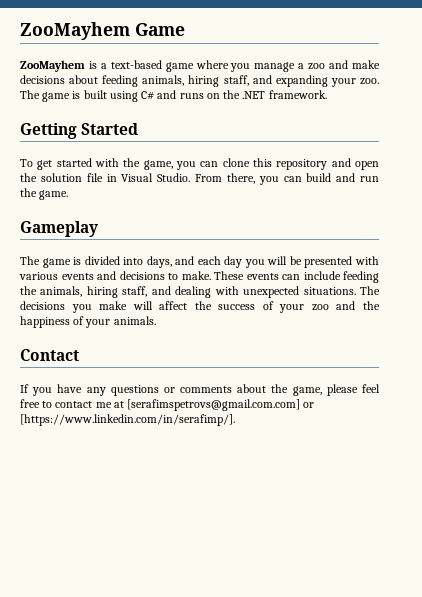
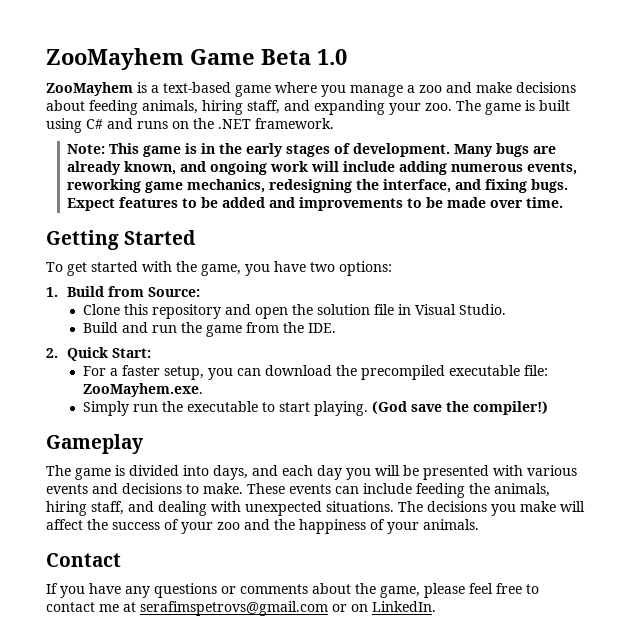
(185, 29) none -> [261,49,347,65] Beta 1.0
(327, 94) none -> [67,143,557,157] [67,161,578,175] [67,179,569,193] [67,197,564,211] // Note: This game is in the early stages of development. Many bugs are already known, and ongoing work will include adding numerous events, reworking game mechanics, redesigning the interface, and fixing bugs. Expect features to be added and improvements to be made over time.
[200,158,250,167] can clone -> [274,261,392,276] [46,286,201,297] [82,304,120,315] have two options: // 1. Build from Source: // Clone
[195,173,379,185] [20,188,69,200] From there, you can build and run the game. -> [82,322,336,337] [46,347,152,361] [82,365,548,380] [82,383,203,397] [82,401,548,416] // Build and run the game from the IDE. // 2. Quick Start: // For a faster setup, you can download the precompiled executable file: ZooMayhem.exe. // Simply run the executable to start playing. (God save the compiler!)
[127,399,315,411] [20,414,235,426] [serafimspetrovs@gmail.com.com] or [https://www.linkedin.com/in/serafimp/]. -> [140,601,436,616] serafimspetrovs@gmail.com or on LinkedIn.

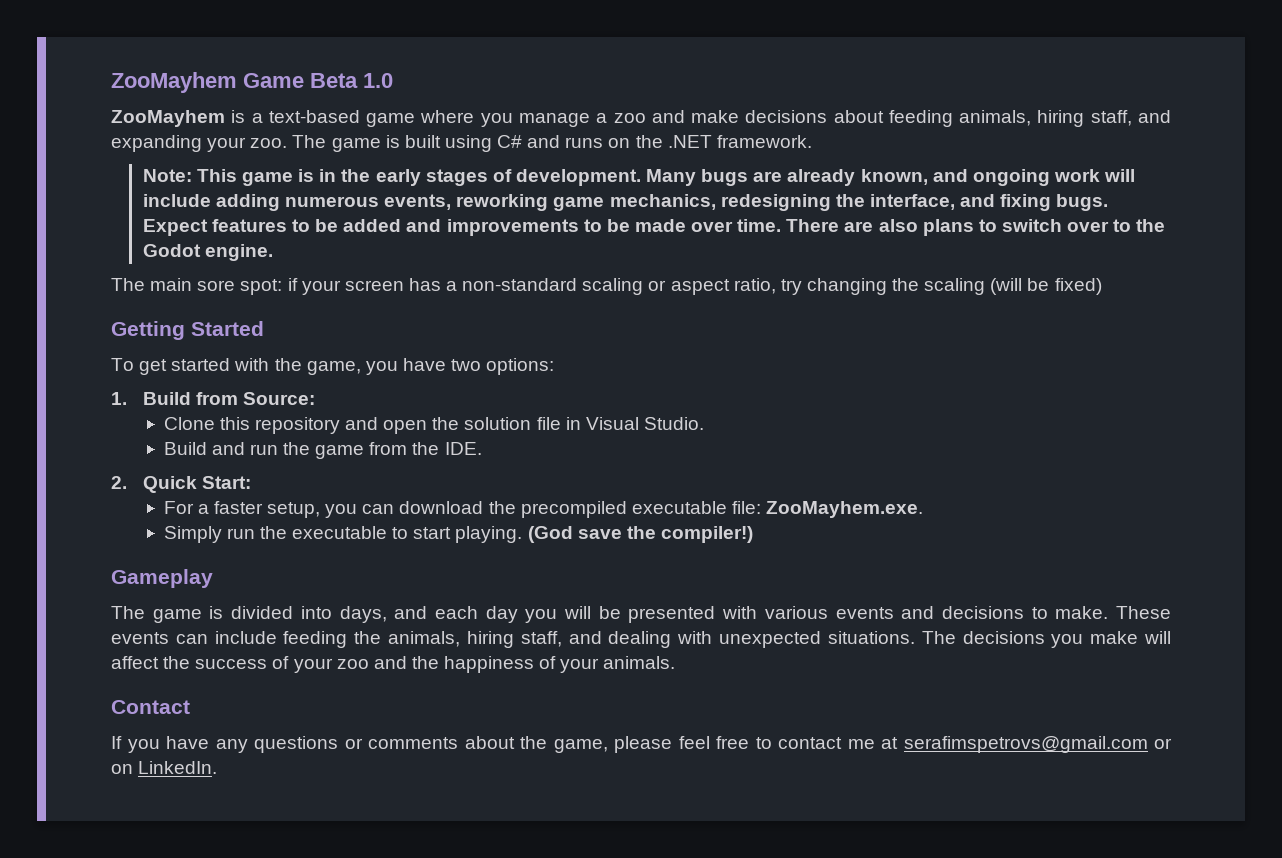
(564, 202) none -> [786,219,1166,236] [142,244,273,261] [111,278,1102,295] There are also plans to switch over to the Godot engine. // The main sore spot: if your screen has a non-standard scaling or aspect ratio, try changing the scaling (will be fixed)

